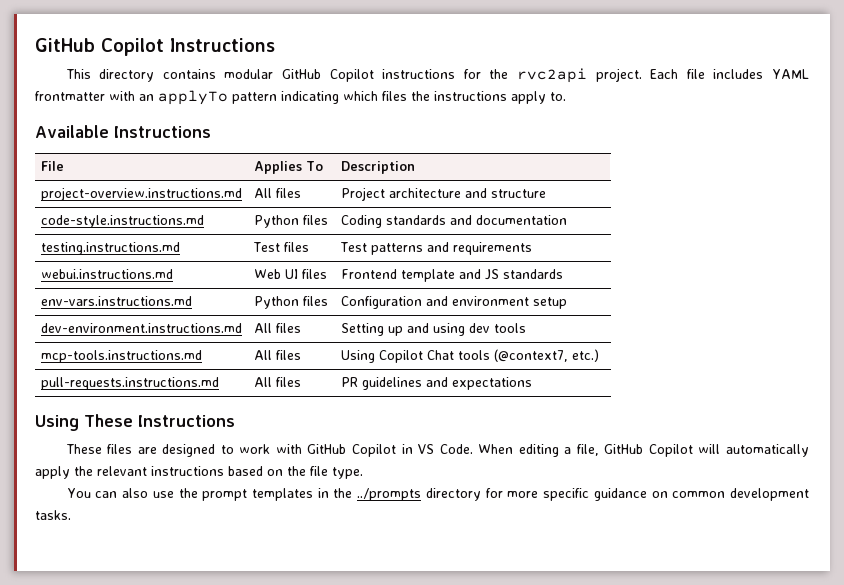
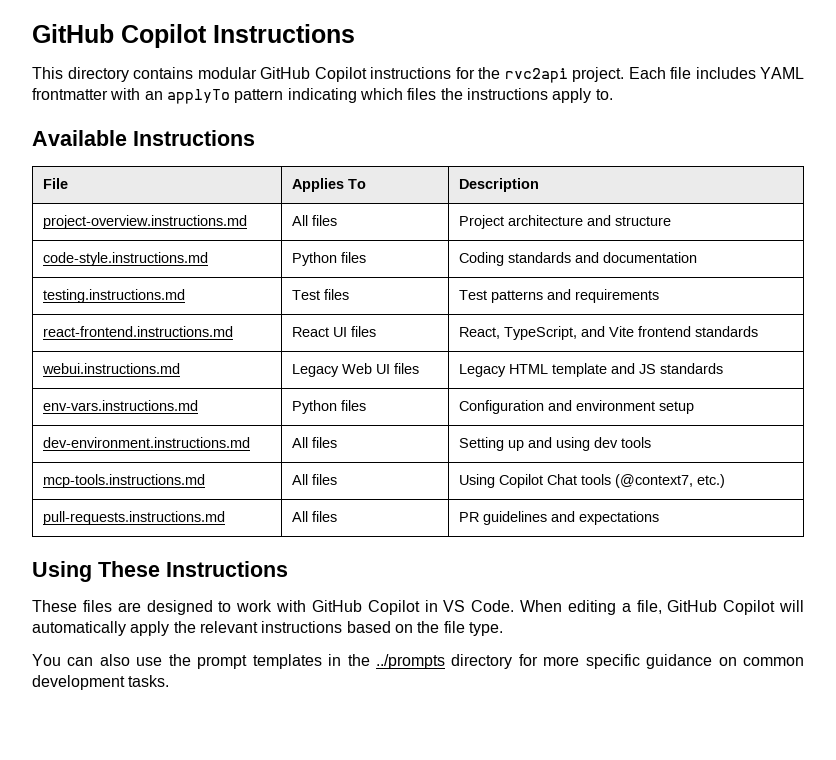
(532, 248) none -> [43,326,234,337] [292,326,377,337] [459,326,759,340] // react-frontend.instructions.md | React UI files | React, TypeScript, and Vite frontend standards
(173, 274) none -> [292,364,340,377] Legacy
[340,269,397,279] Frontend -> [459,364,549,377] Legacy HTML

